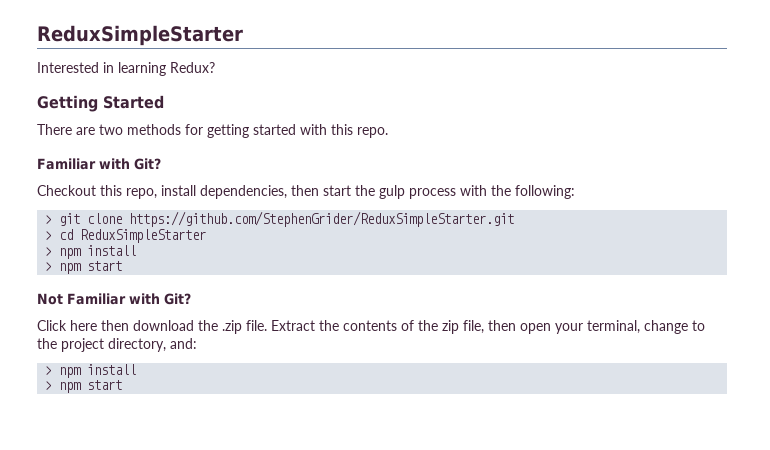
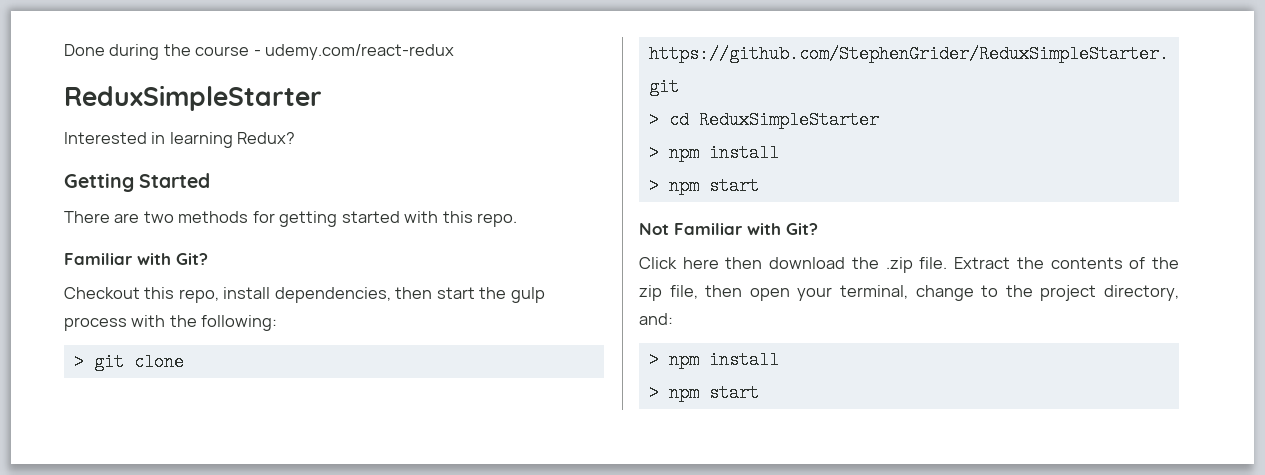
(37, 35) none -> [64,44,455,60] Done during the course - udemy.com/react-redux //

